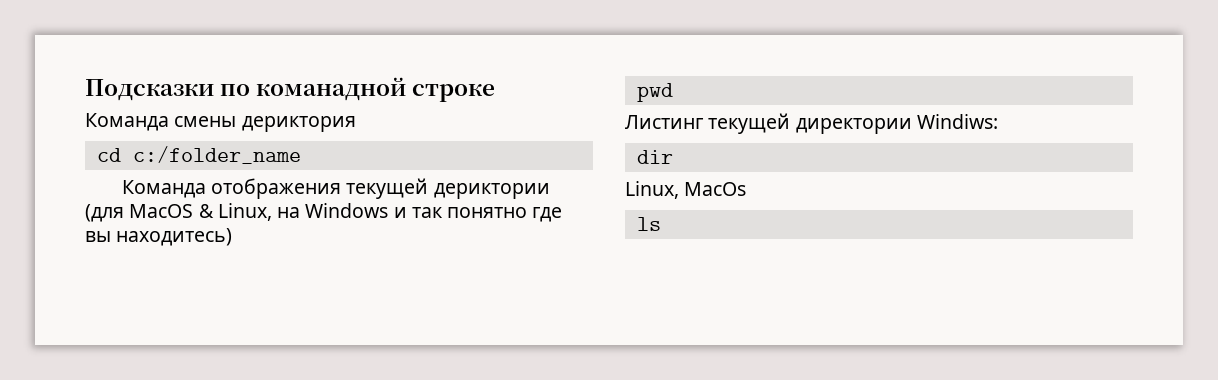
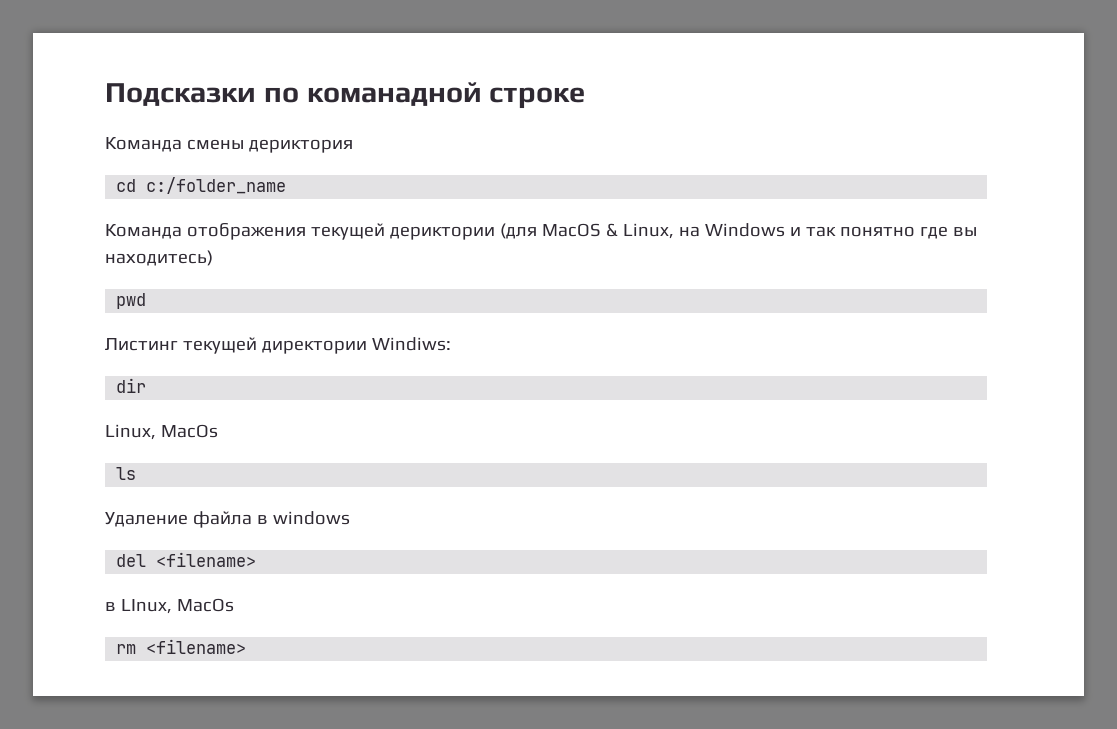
(661, 224) none -> [105,511,350,528] [116,552,257,567] [105,598,234,614] [116,639,247,654] // Удаление файла в windows // del <filename> // в LInux, MacOs // rm <filename>

